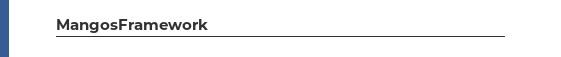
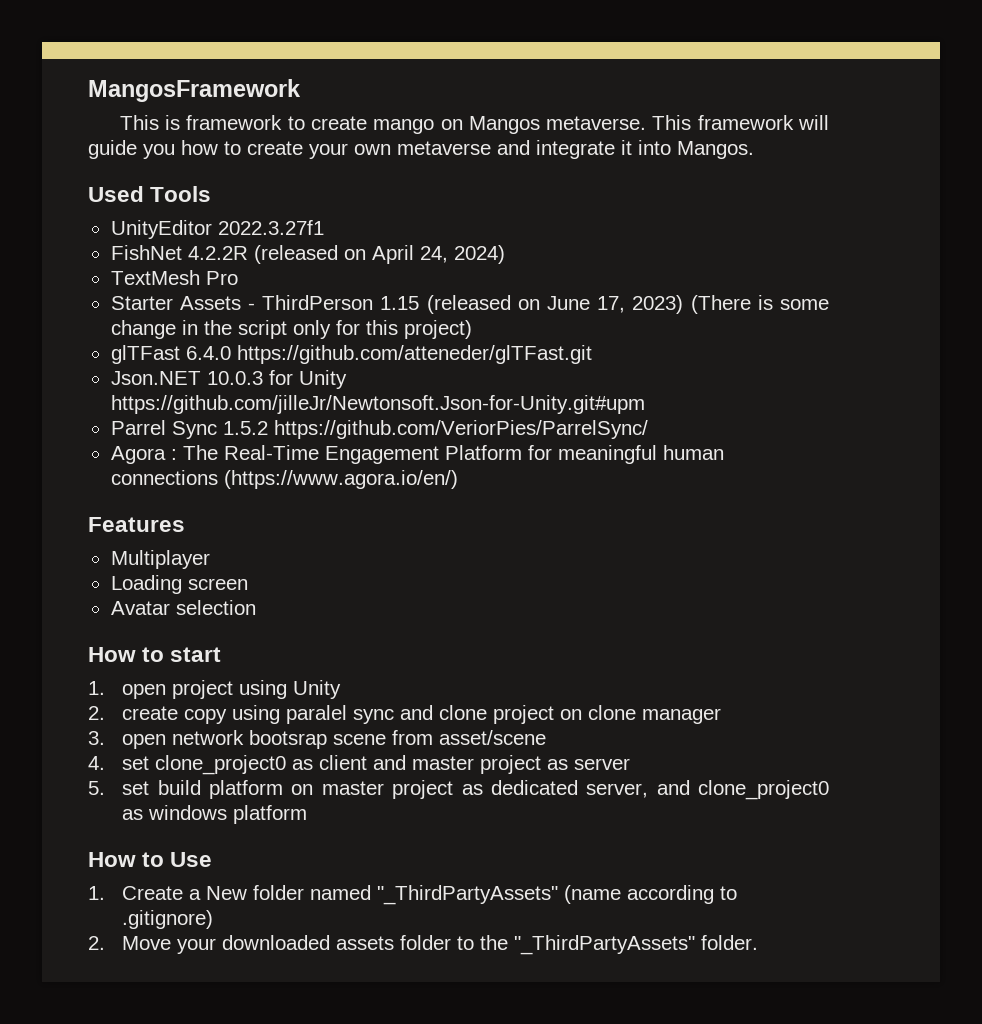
(208, 26) none -> [119,115,830,134] [88,140,754,159] [88,186,212,202] [110,220,324,239] [110,245,505,264] [110,270,238,285] [110,295,829,314] [110,320,472,339] [110,345,592,364] [110,370,347,389] [110,395,645,414] [110,420,648,439] [110,445,724,464] [110,470,458,489] [88,517,185,532] [110,550,210,569] [110,575,248,594] [110,600,256,615] [88,647,222,662] [88,680,342,699] [88,705,722,724] [88,730,547,749] [88,755,631,775] [88,780,829,800] [122,805,308,824] [88,852,213,867] [88,885,738,905] [122,910,214,929] [88,935,759,955] // This is framework to create mango on Mangos metaverse. This framework will guide you how to create your own metaverse and integrate it into Mangos. // Used Tools // UnityEditor 2022.3.27f1 // FishNet 4.2.2R (released on April 24, 2024) // TextMesh Pro // Starter Assets - ThirdPerson 1.15 (released on June 17, 2023) (There is some change in the script only for this project) // glTFast 6.4.0 https://github.com/atteneder/glTFast.git // Json.NET 10.0.3 for Unity https://github.com/jilleJr/Newtonsoft.Json-for-Unity.git#upm // Parrel Sync 1.5.2 https://github.com/VeriorPies/ParrelSync/ // Agora : The Real-Time Engagement Platform for meaningful human connections (https://www.agora.io/en/) // Features // Multiplayer // Loading screen // Avatar selection // How to start // 1. open project using Unity // 2. create copy using paralel sync and clone project on clone manager // 3. open network bootsrap scene from asset/scene // 4. set clone_project0 as client and master project as server // 5. set build platform on master project as dedicated server, and clone_project0 as windows platform // How to Use // 1. Create a New folder named "_ThirdPartyAssets" (name according to .gitignore) // 2. Move your downloaded assets folder to the "_ThirdPartyAssets" folder.

